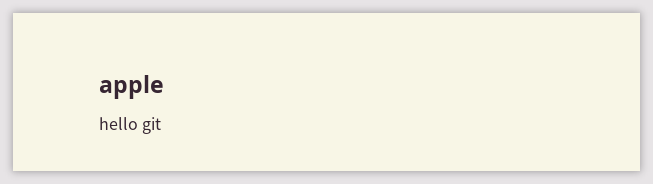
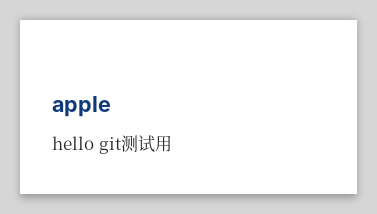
(162, 125) none -> [120,135,172,153] 测试用

